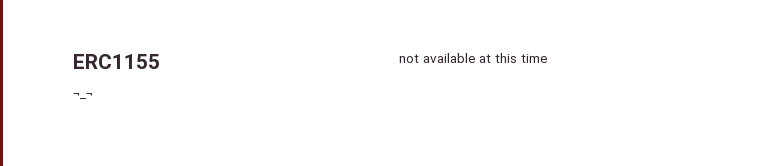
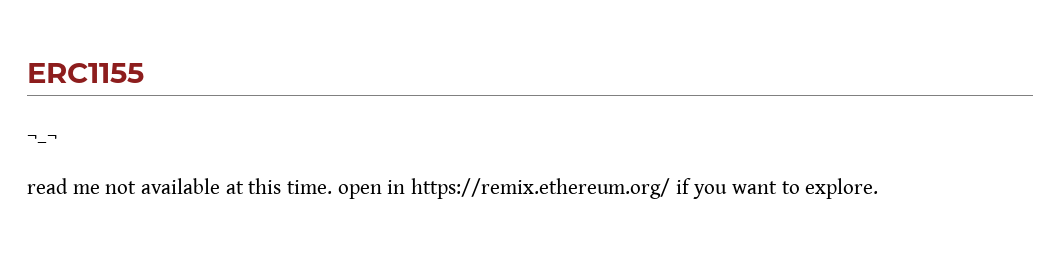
(93, 96) none -> [27,178,100,194] read me
[520,54,548,63] time -> [287,178,879,199] time. open in https://remix.ethereum.org/ if you want to explore.

